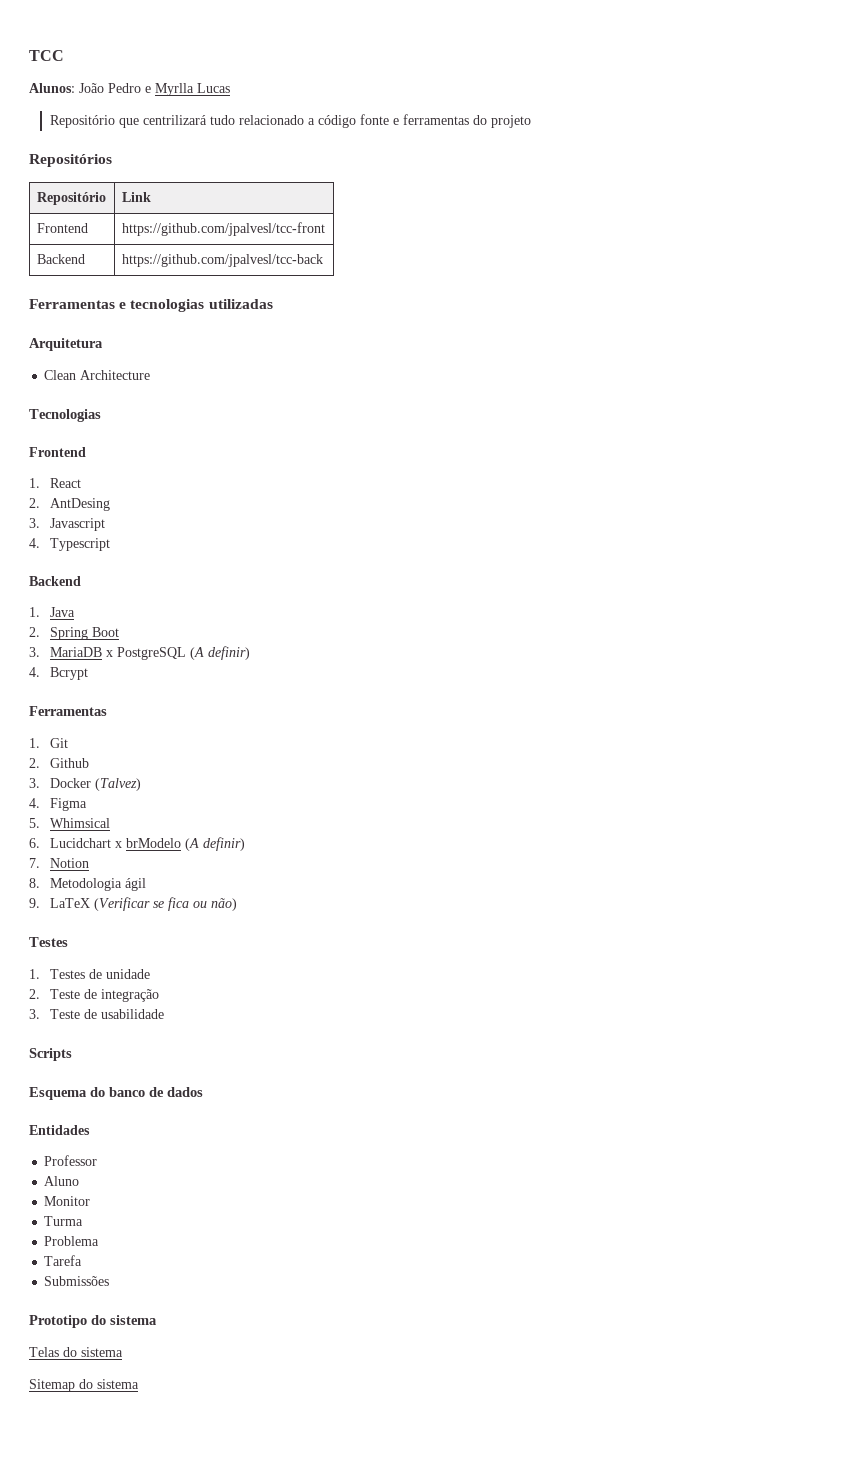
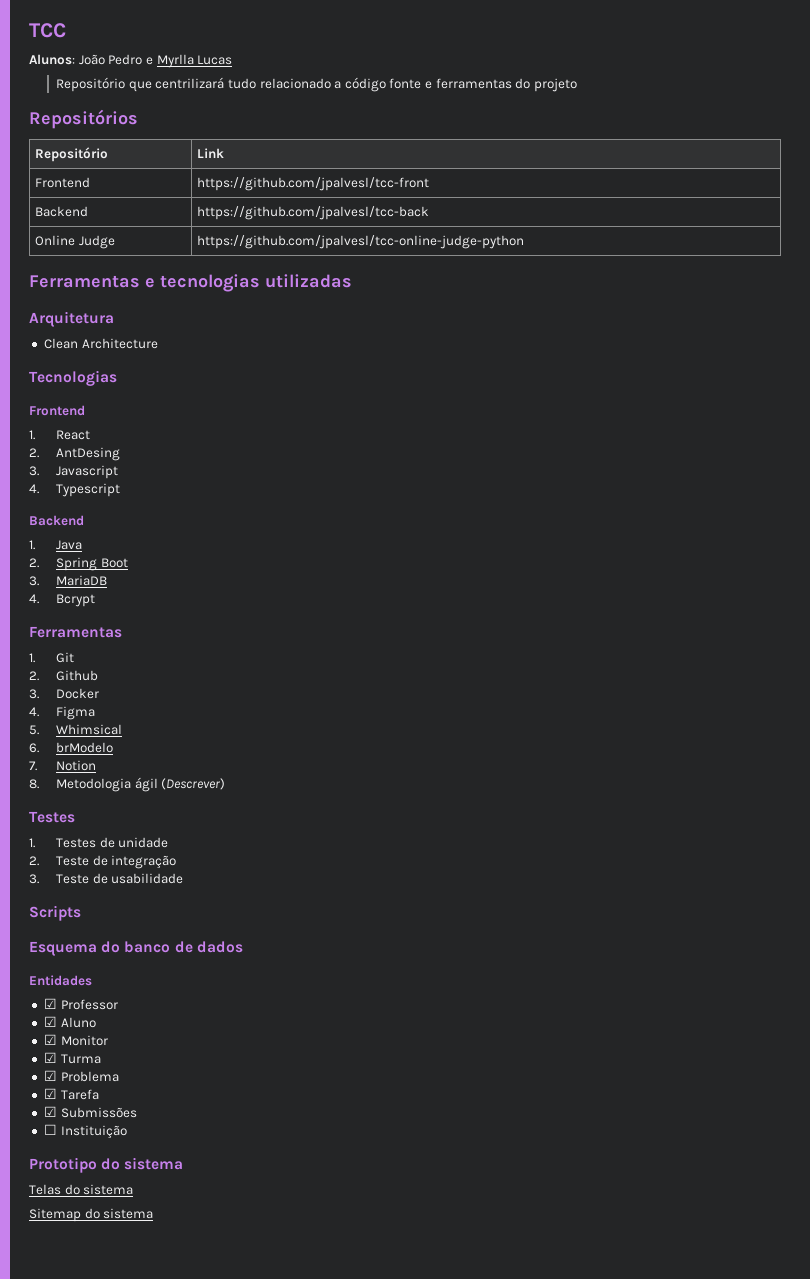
(323, 260) none -> [34,235,115,249] [196,235,524,249] // Online Judge | https://github.com/jpalvesl/tcc-online-judge-python
[105,646,250,660] x PostgreSQL (A definir) -> (107, 580) none
[94,778,141,791] (Talvez) -> (99, 693) none
[49,838,122,848] Lucidchart x -> (39, 748) none
[184,837,245,851] (A definir) -> (113, 747) none
[29,897,237,911] // 9. LaTeX (Verificar se fica ou não) -> [161,778,226,790] (Descrever)
(90, 1130) none -> [43,998,57,1009] ☑
(98, 1160) none -> [43,1016,57,1027] ☑
(80, 1181) none -> [43,1034,57,1045] ☑
(91, 1201) none -> [43,1052,57,1063] ☑
(84, 1221) none -> [43,1070,57,1081] ☑
(100, 1241) none -> [43,1088,57,1099] ☑
(83, 1260) none -> [43,1106,57,1117] ☑
(110, 1281) none -> [43,1124,127,1139] // ☐ Instituição

